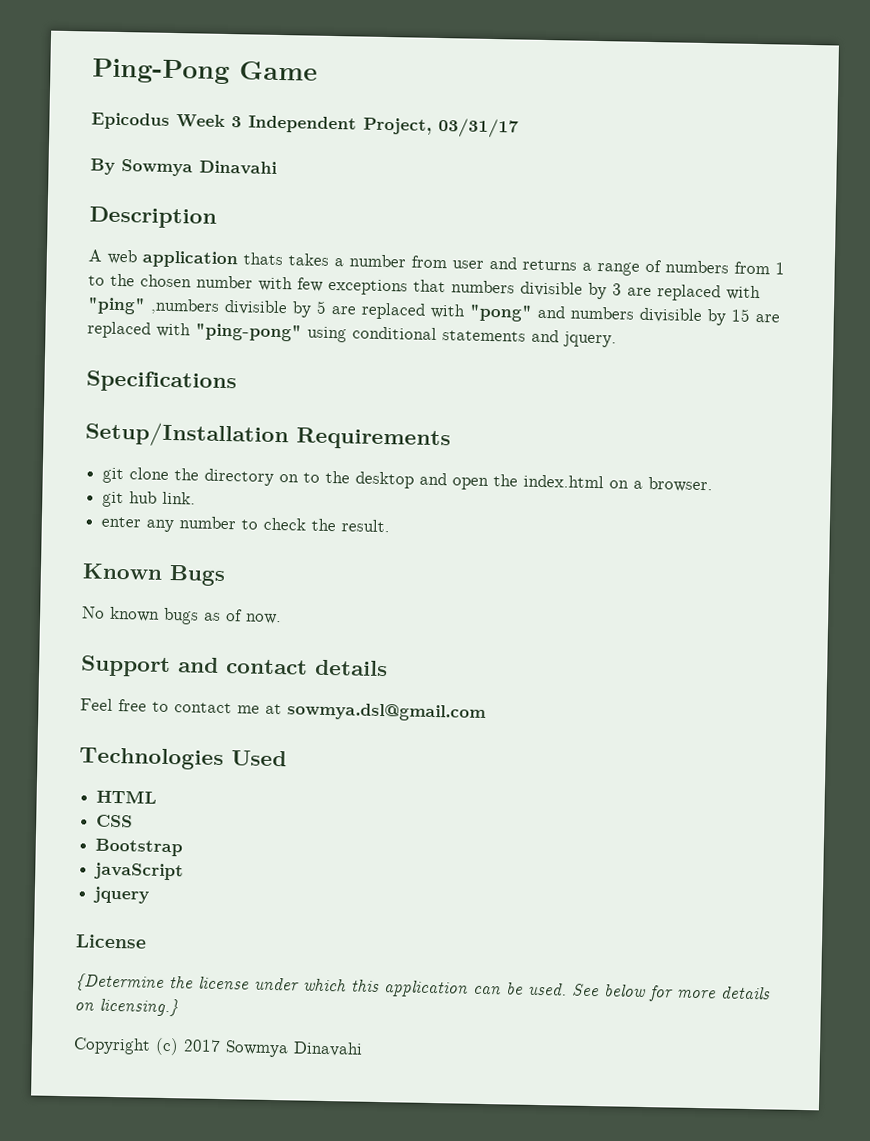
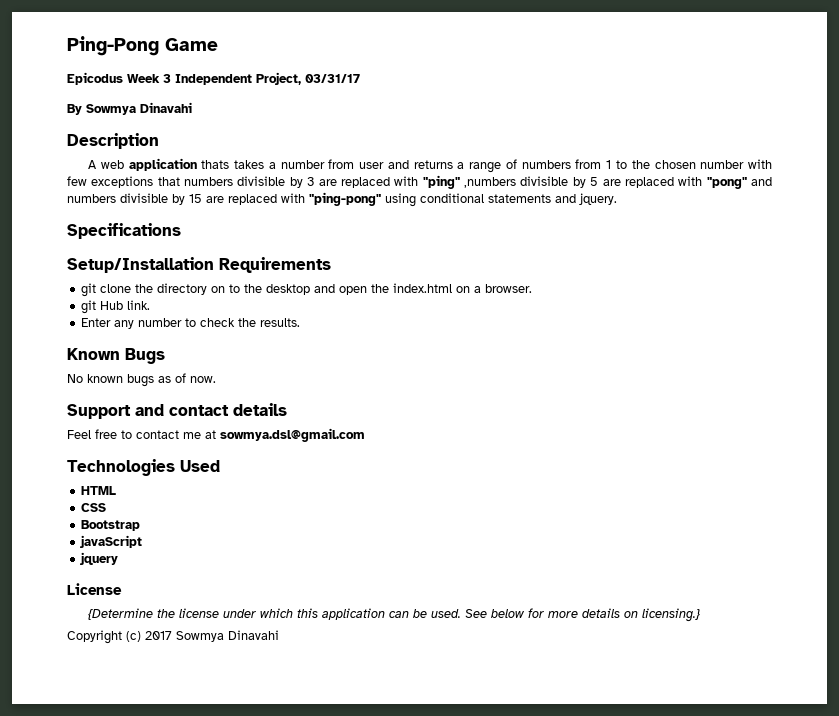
[129,491,158,504] hub -> [100,301,124,310] Hub
[101,516,142,528] enter -> [81,318,112,327] Enter
[341,519,391,533] result. -> [260,318,301,327] results.

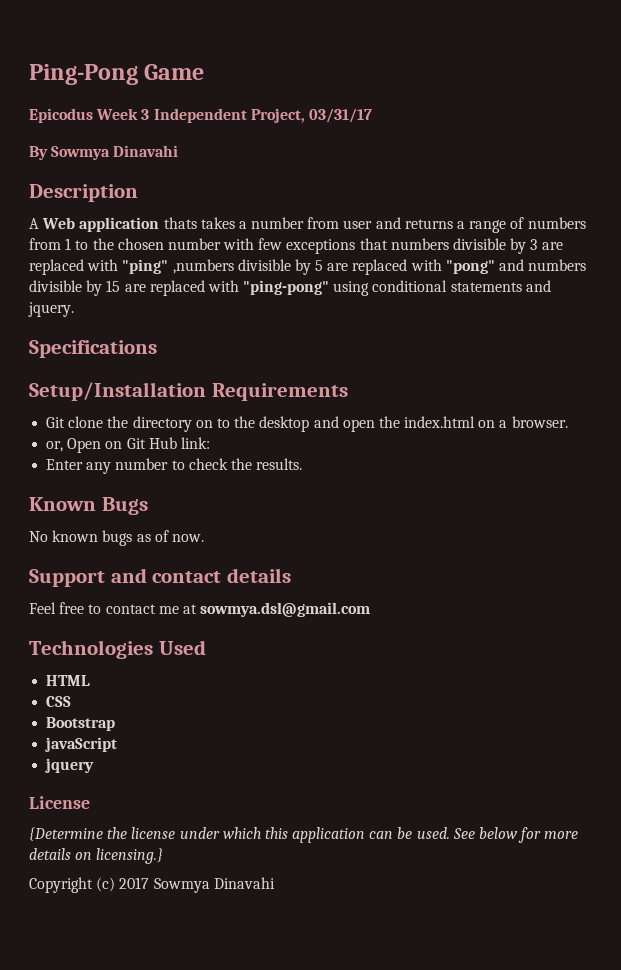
[100,160,124,169] web -> [42,217,76,229] Web
[81,283,97,297] git -> [46,417,66,428] Git
[81,300,151,314] git Hub link. -> [46,437,210,453] or, Open on Git Hub link:

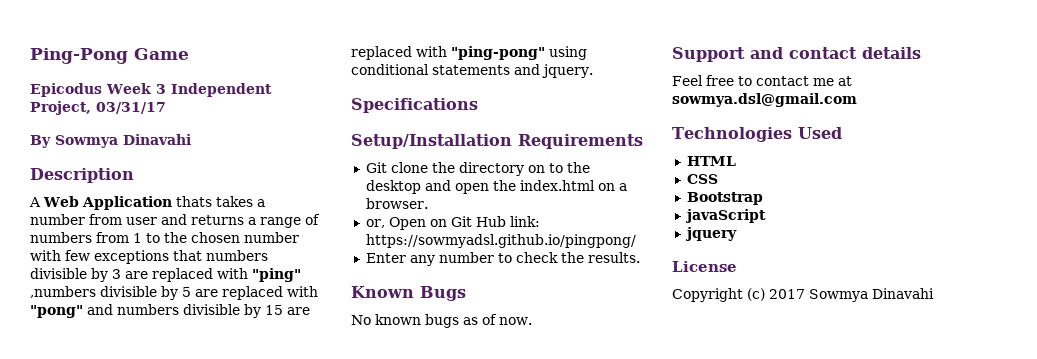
[79,217,160,232] application -> [81,196,172,210] Application
(210, 443) none -> [365,234,636,248] https://sowmyadsl.github.io/pingpong/
[29,827,579,843] [29,848,164,864] // {Determine the license under which this application can be used. See below for more details on licensing.} -> (737, 266) none

